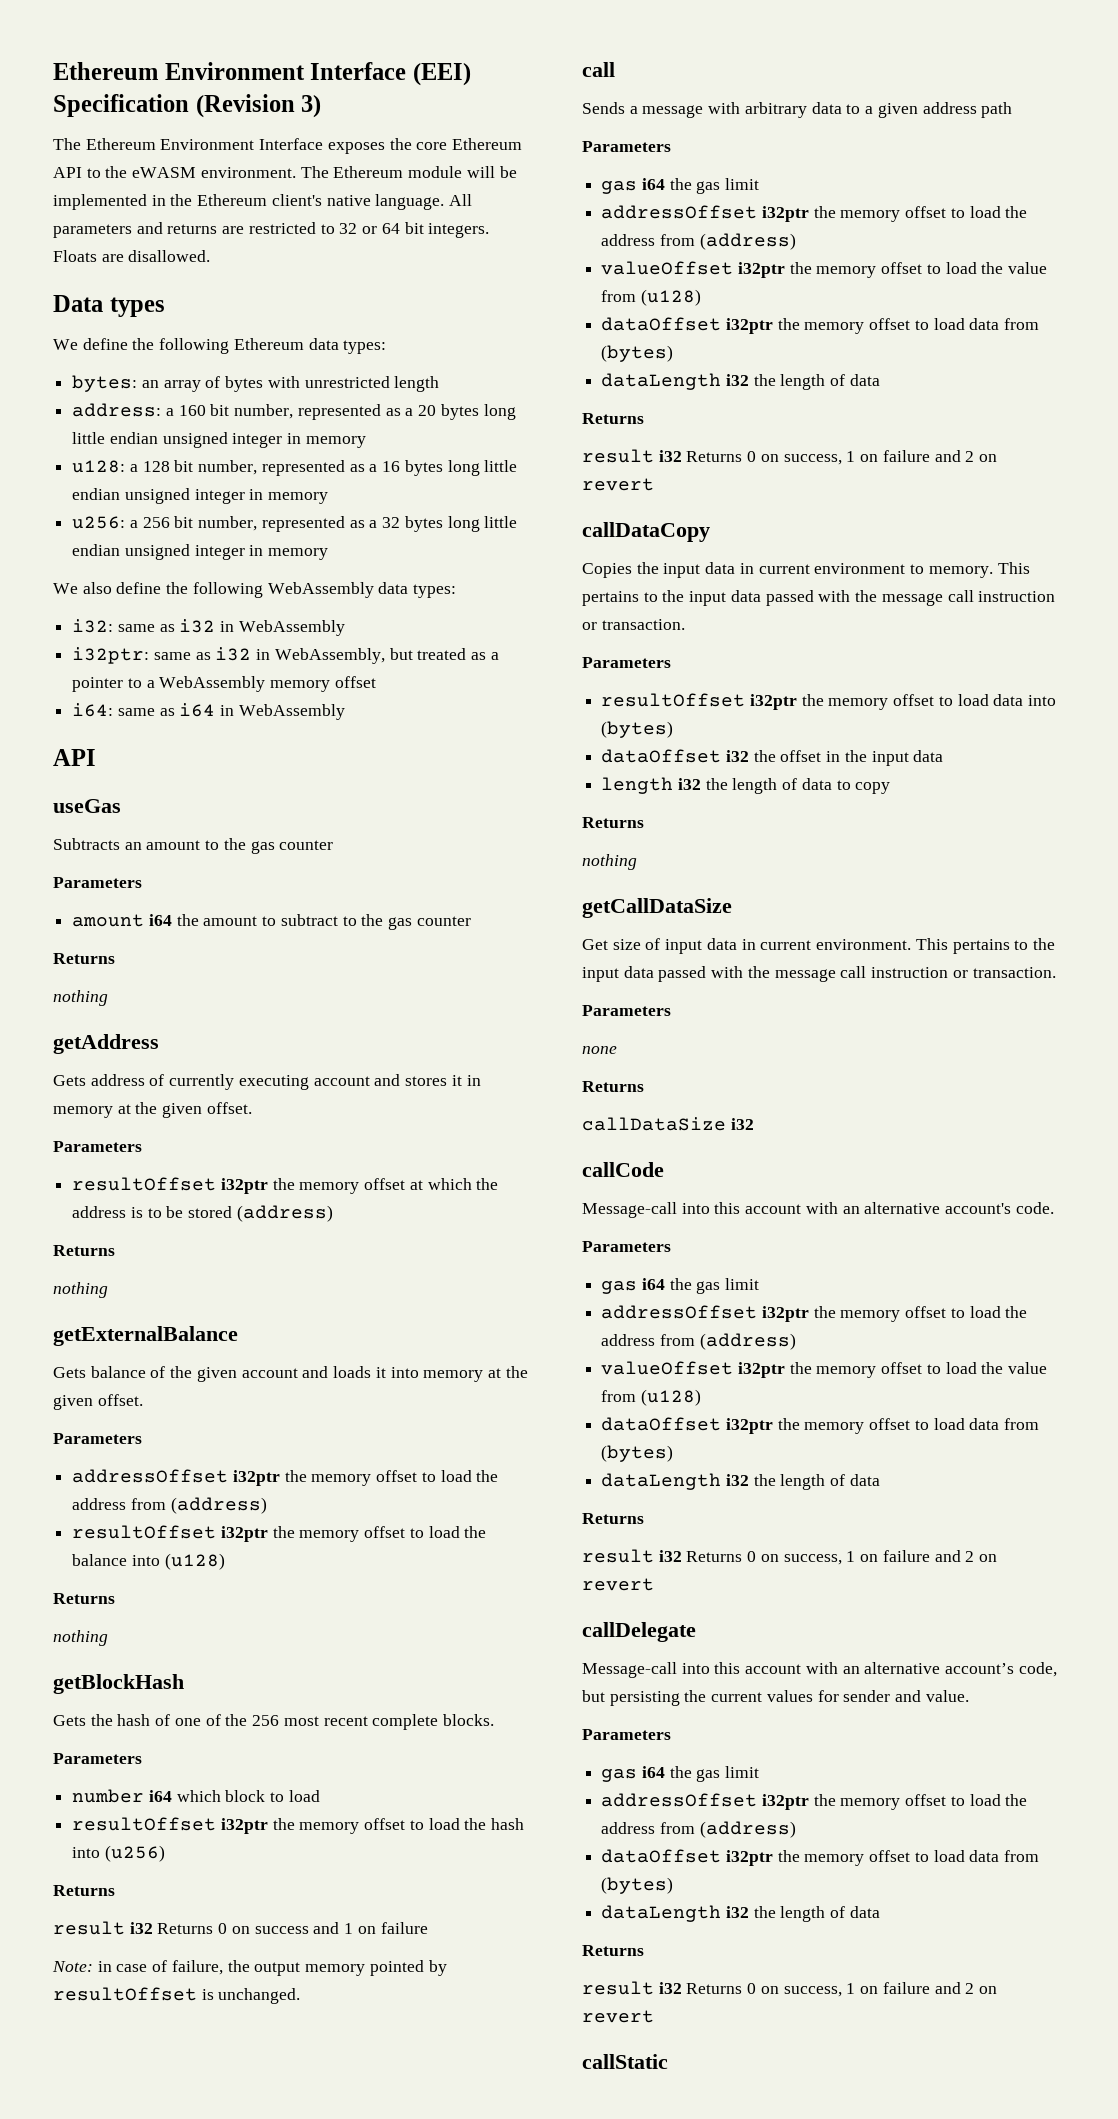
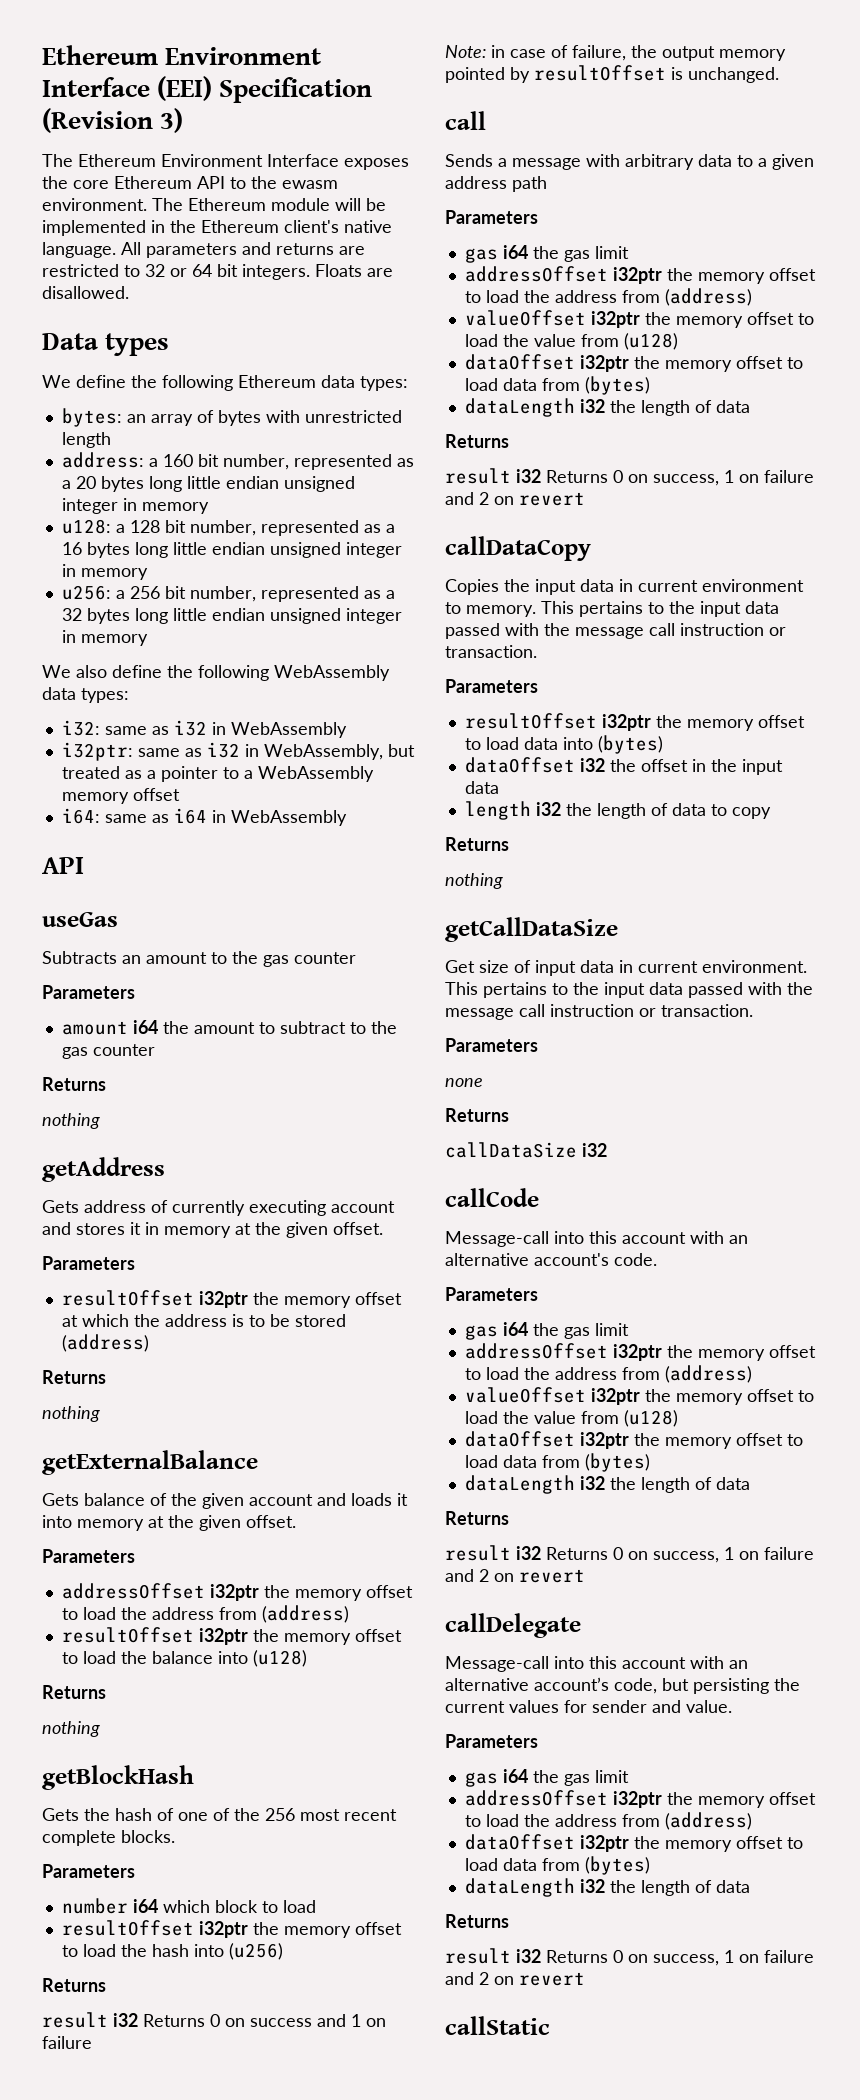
[132,167,197,178] eWASM -> [282,180,338,189] ewasm

